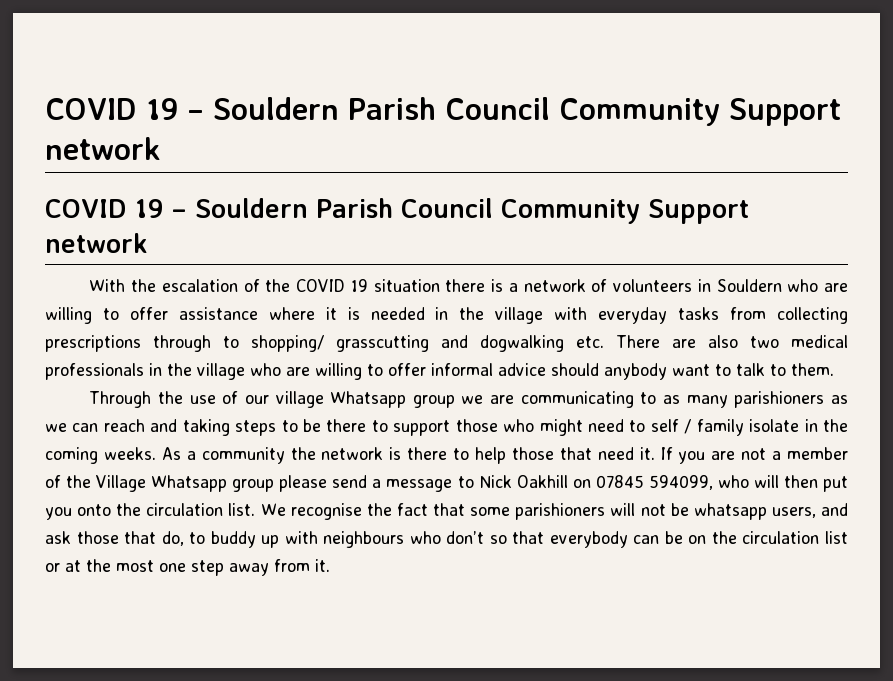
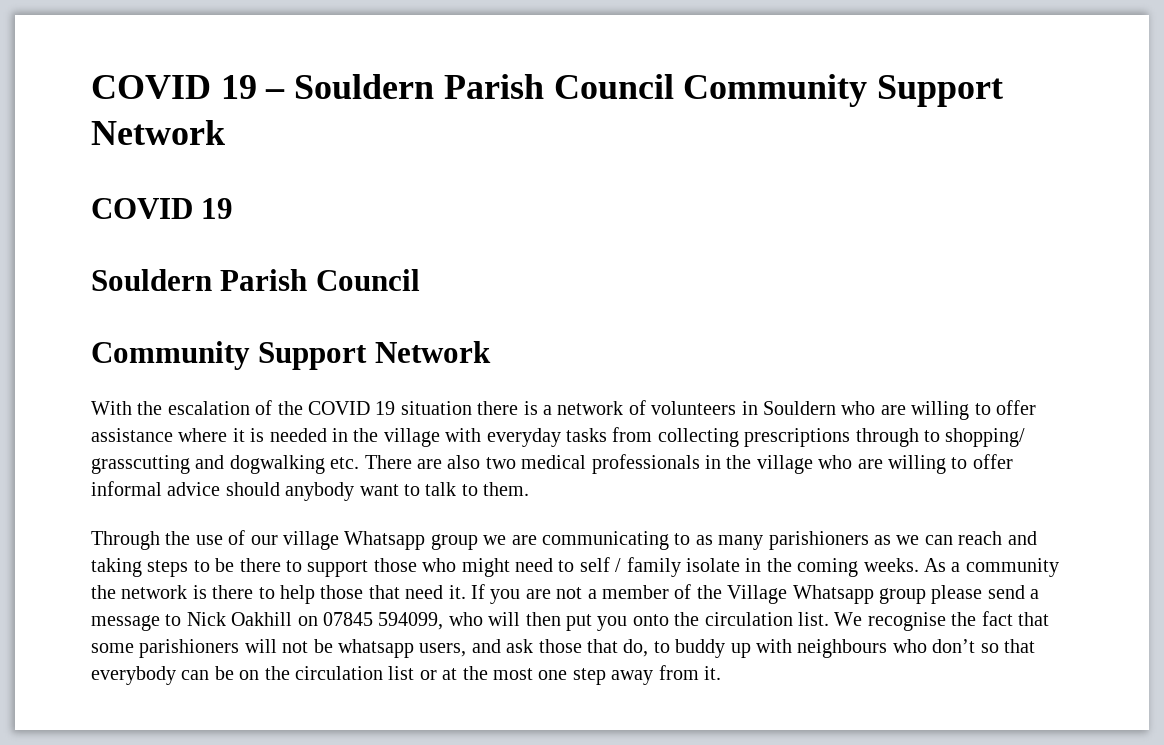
[45,97,841,126] [45,137,161,160] [45,198,749,224] [45,233,148,253] COVID 19 – Souldern Parish Council Community Support network // COVID 19 – Souldern Parish Council Community Support network -> [91,74,1004,107] [91,120,225,145] [91,198,234,219] [91,269,420,291] [91,341,491,370] COVID 19 – Souldern Parish Council Community Support Network // COVID 19 // Souldern Parish Council // Community Support Network

